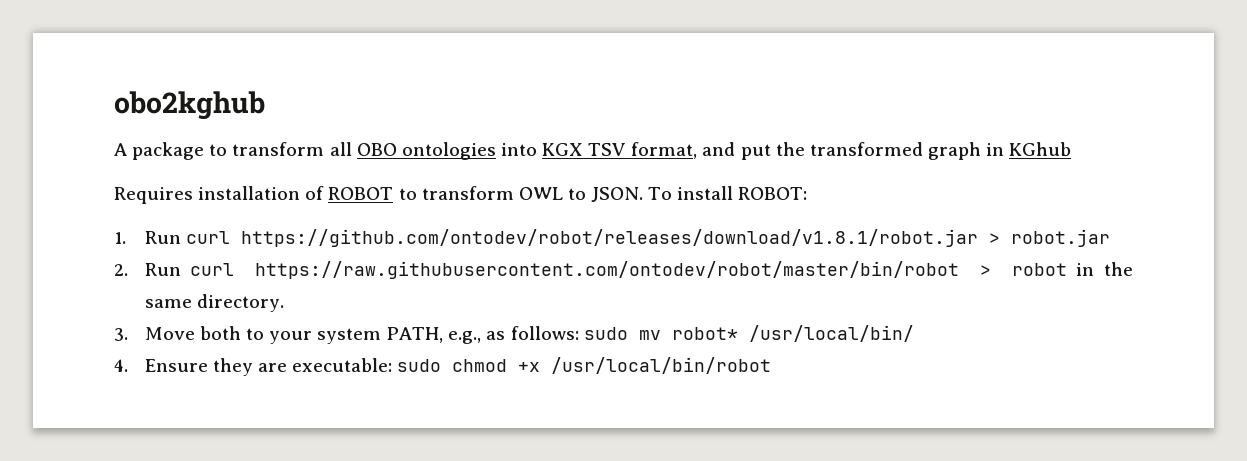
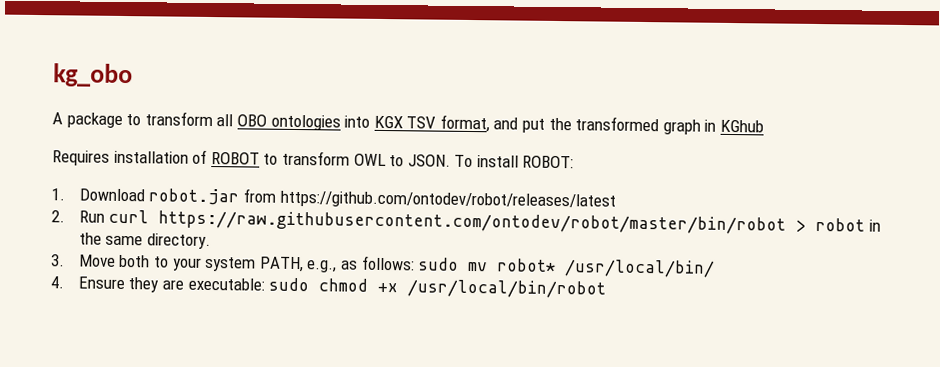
[114,91,265,120] obo2kghub -> [53,63,133,88] kg_obo
[144,229,1000,247] Run curl https://github.com/ontodev/robot/releases/download/v1.8.1/robot.jar > -> [78,188,145,202] Download
(1110, 238) none -> [243,188,616,210] from https://github.com/ontodev/robot/releases/latest

